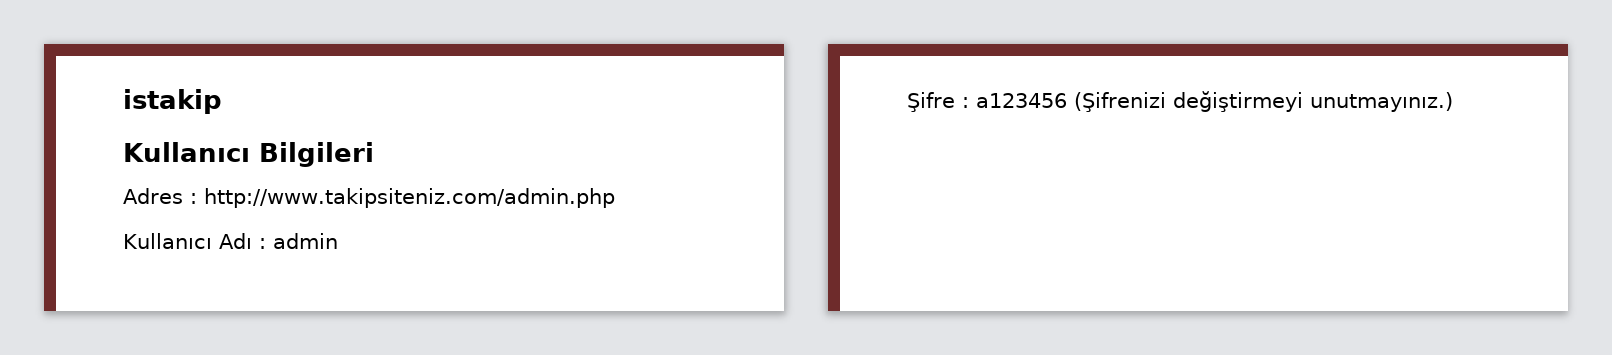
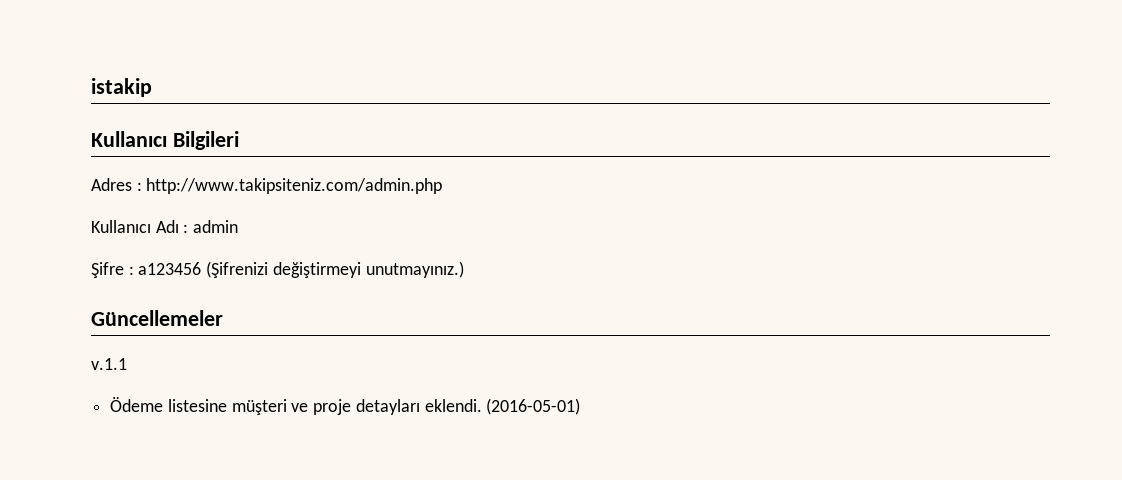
(1453, 102) none -> [91,310,223,326] [91,358,127,370] [110,397,581,415] // Güncellemeler // v.1.1 // Ödeme listesine müşteri ve proje detayları eklendi. (2016-05-01)

